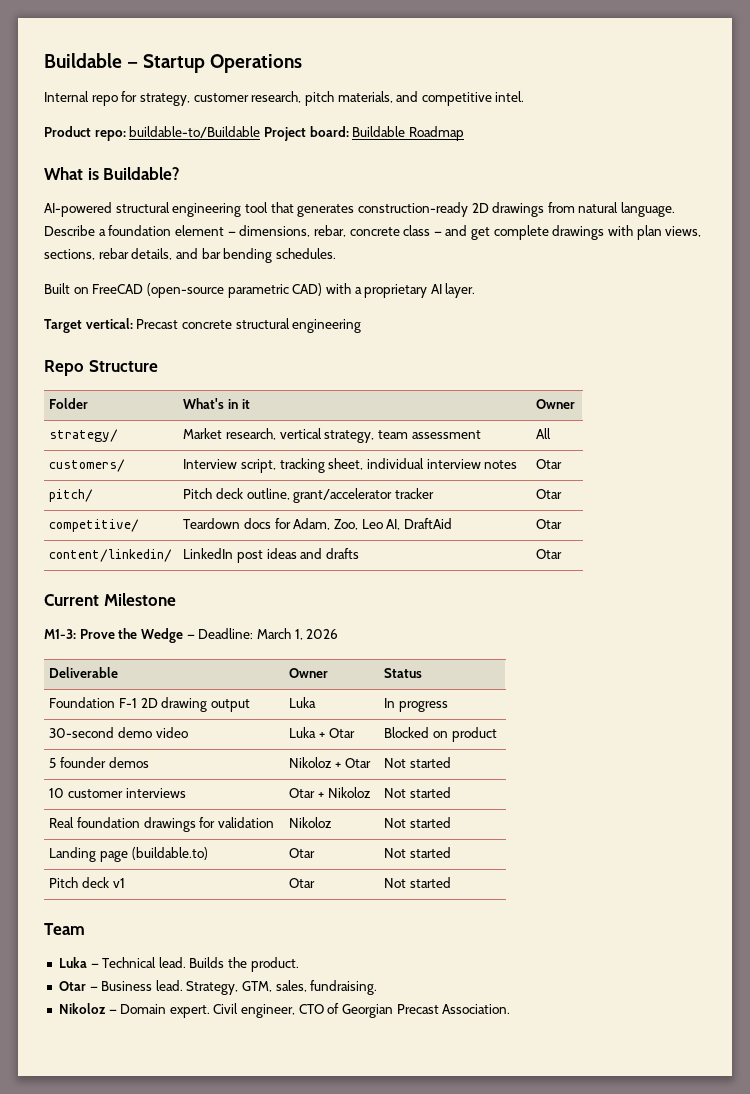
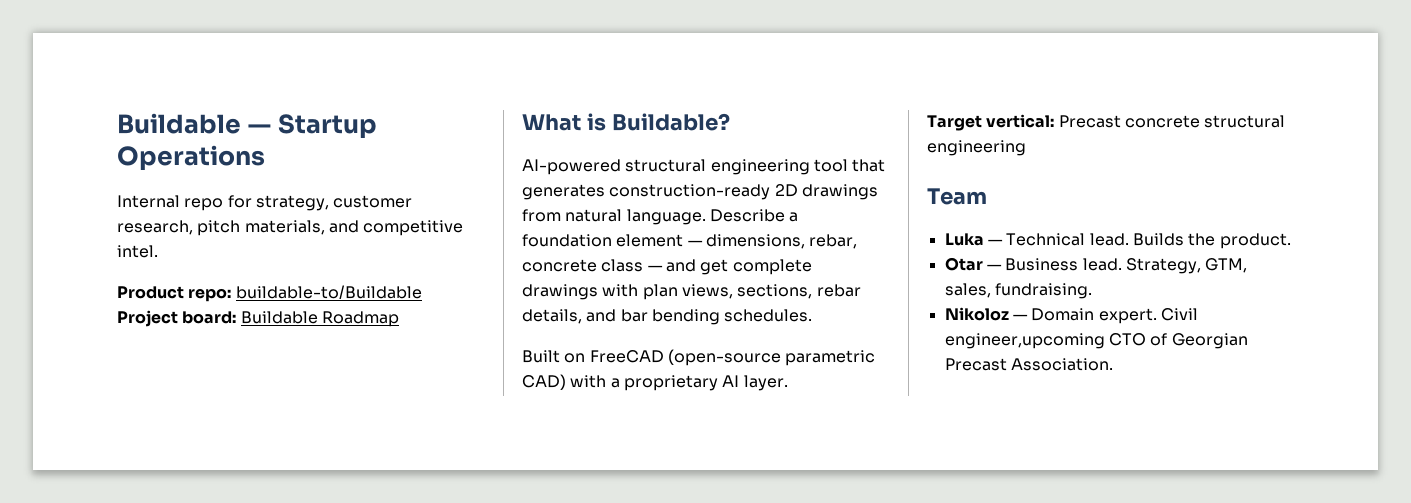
[44,360,158,376] [49,398,89,409] [183,398,250,409] [536,399,576,409] [49,429,119,442] [183,428,481,443] [536,428,552,439] [49,459,126,472] [183,458,518,473] [536,459,563,469] [49,489,94,502] [183,488,435,503] [536,489,563,499] [49,519,140,532] [183,518,452,530] [536,519,563,529] [49,549,173,562] [183,548,360,563] [536,549,563,559] [44,593,176,606] [44,628,339,643] [49,667,119,678] [289,668,329,678] [384,668,423,678] [49,697,251,712] [289,697,317,708] [384,698,449,712] [49,727,188,738] [289,727,355,738] [384,727,497,742] [49,757,149,768] [289,757,371,768] [384,757,452,768] [49,788,186,798] [289,787,371,798] [384,787,452,798] [49,817,275,832] [289,817,333,828] [384,817,452,828] [49,847,208,862] [289,848,316,858] [384,847,452,858] [49,877,125,888] [289,878,316,888] [384,877,452,888] // Repo Structure // Folder | What's in it | Owner // strategy/ | Market research, vertical strategy, team assessment | All // customers/ | Interview script, tracking sheet, individual interview notes | Otar // pitch/ | Pitch deck outline, grant/accelerator tracker | Otar // competitive/ | Teardown docs for Adam, Zoo, Leo AI, DraftAid | Otar // content/linkedin/ | LinkedIn post ideas and drafts | Otar // Current Milestone // M1-3: Prove the Wedge — Deadline: March 1, 2026 // Deliverable | Owner | Status // Foundation F-1 2D drawing output | Luka | In progress // 30-second demo video | Luka + Otar | Blocked on product // 5 founder demos | Nikoloz + Otar | Not started // 10 customer interviews | Otar + Nikoloz | Not started // Real foundation drawings for validation | Nikoloz | Not started // Landing page (buildable.to) | Otar | Not started // Pitch deck v1 | Otar | Not started -> (1026, 148) none
[241,1004,296,1018] engineer, -> [944,333,1105,349] engineer,upcoming

